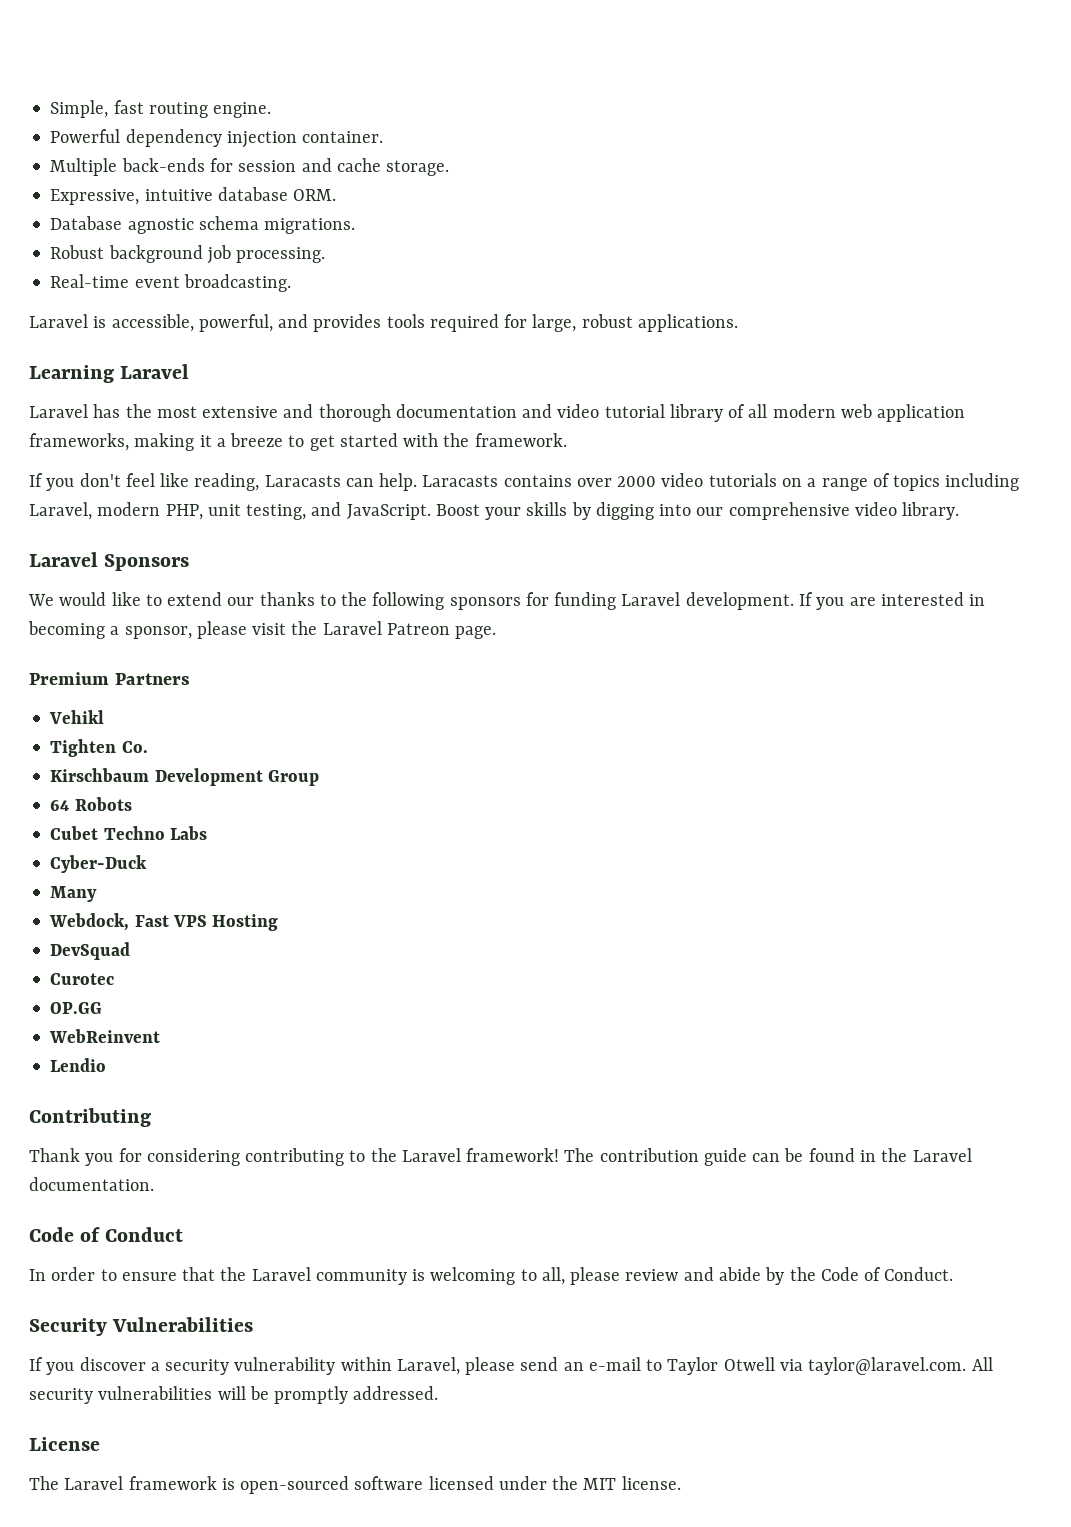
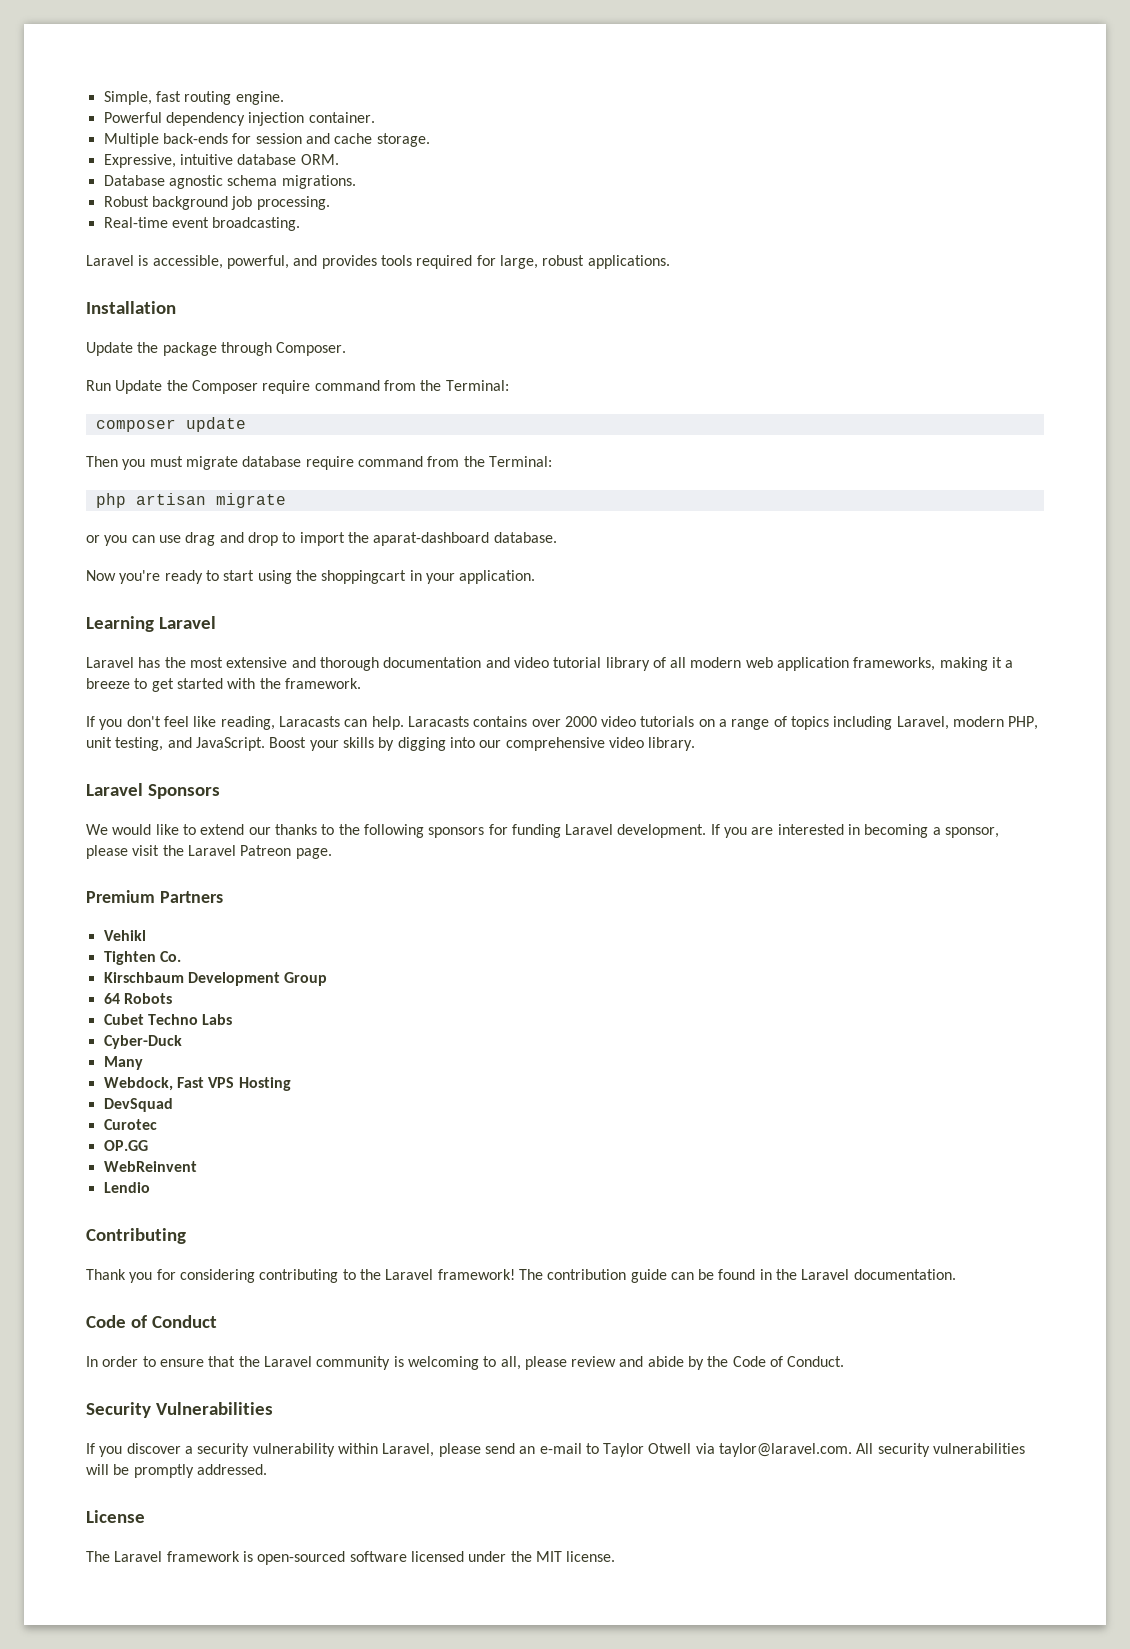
(738, 323) none -> [86,301,176,314] [86,342,347,356] [86,380,509,394] [95,417,246,432] [86,456,552,470] [95,493,286,508] [86,532,557,546] [86,570,536,584] // Installation // Update the package through Composer. // Run Update the Composer require command from the Terminal: // composer update // Then you must migrate database require command from the Terminal: // php artisan migrate // or you can use drag and drop to import the aparat-dashboard database. // Now you're ready to start using the shoppingcart in your application.

